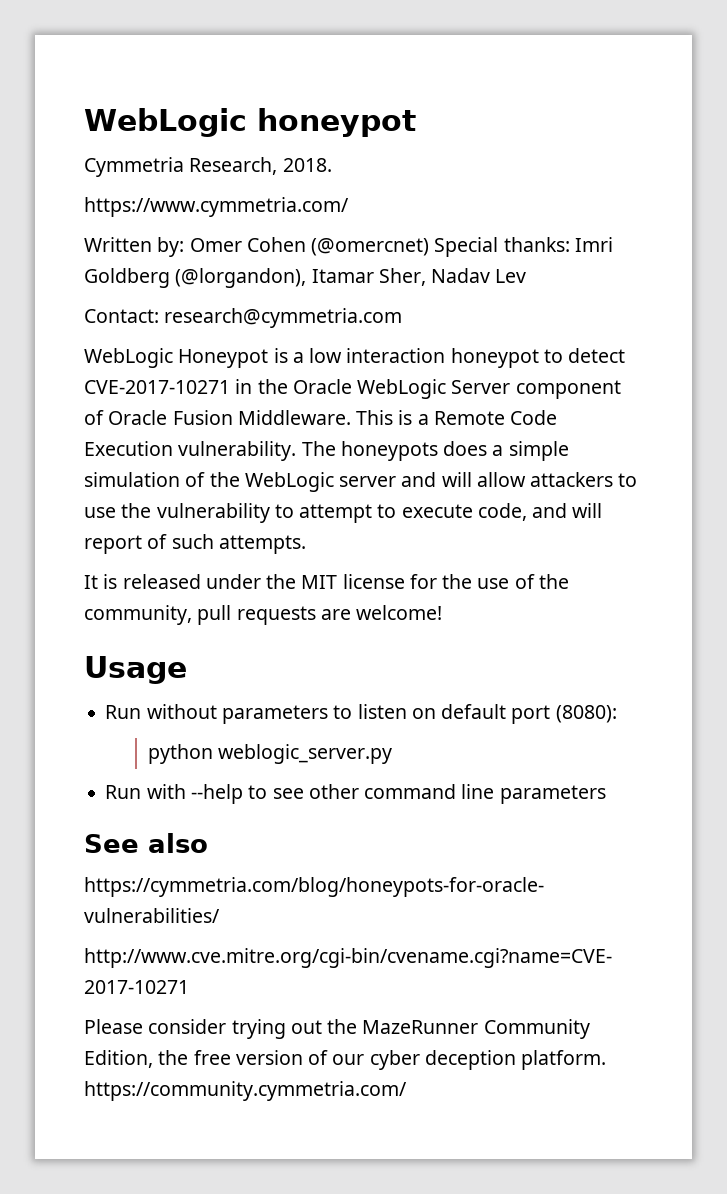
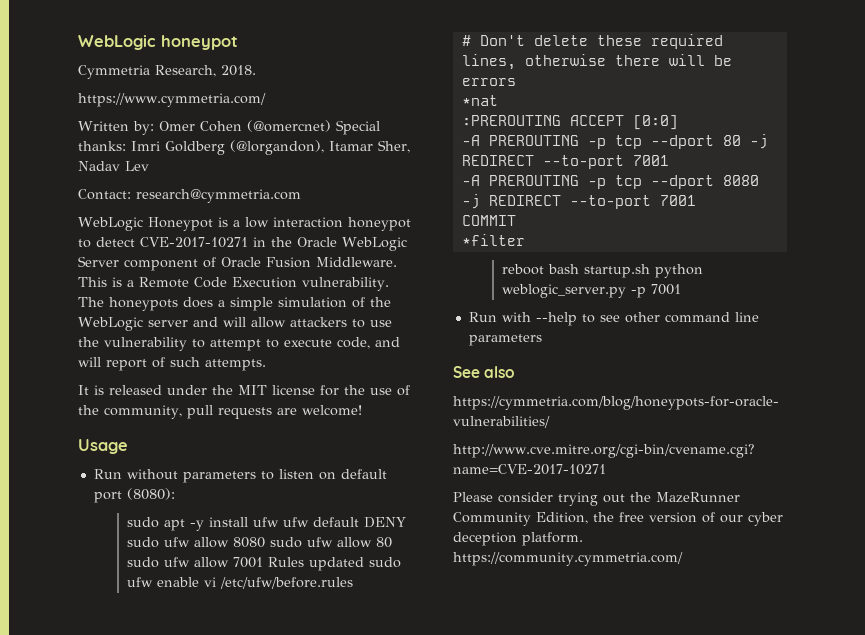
(617, 714) none -> [127,517,407,531] [127,537,393,548] [127,557,402,571] [127,577,354,589] [461,34,723,49] [461,54,732,70] [461,78,516,86] [461,95,498,106] [461,115,678,130] [461,134,768,149] [461,155,669,169] [461,175,759,189] [461,194,696,209] [461,215,516,226] [461,234,525,246] [502,264,651,278] sudo apt -y install ufw ufw default DENY sudo ufw allow 8080 sudo ufw allow 80 sudo ufw allow 7001 Rules updated sudo ufw enable vi /etc/ufw/before.rules // # Don't delete these required lines, otherwise there will be errors // *nat // :PREROUTING ACCEPT [0:0] // -A PREROUTING -p tcp --dport 80 -j REDIRECT --to-port 7001 // -A PREROUTING -p tcp --dport 8080 -j REDIRECT --to-port 7001 // COMMIT // *filter // reboot bash startup.sh
(393, 754) none -> [631,284,682,298] -p 7001

